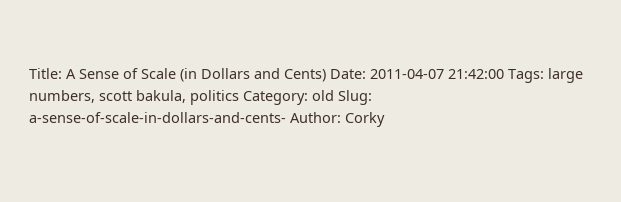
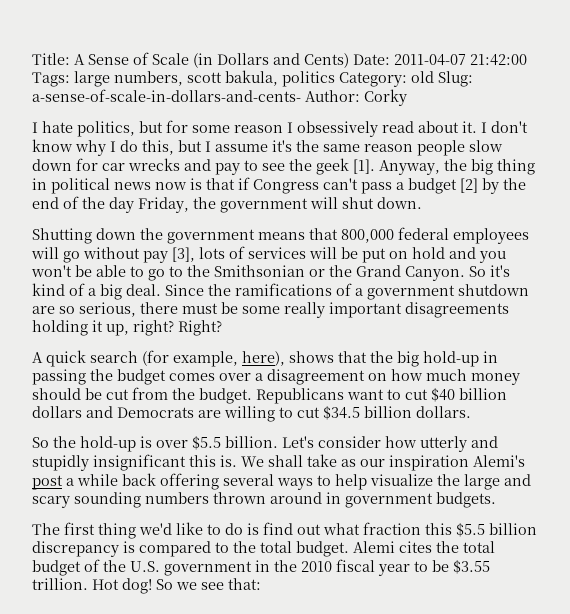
(385, 119) none -> [32,120,528,137] [32,139,503,156] [32,158,535,175] [32,177,526,194] [32,196,422,213] [32,227,529,244] [31,246,506,263] [31,265,510,281] [32,283,529,300] [32,302,509,318] [32,320,222,336] [32,350,498,367] [32,369,520,385] [32,387,507,404] [32,406,471,422] [32,436,498,452] [32,454,525,471] [32,473,531,490] [32,492,496,508] [32,522,537,539] [32,541,495,557] [32,559,490,576] [32,578,261,594] // I hate politics, but for some reason I obsessively read about it. I don't know why I do this, but I assume it's the same reason people slow down for car wrecks and pay to see the geek [1]. Anyway, the big thing in political news now is that if Congress can't pass a budget [2] by the end of the day Friday, the government will shut down. // Shutting down the government means that 800,000 federal employees will go without pay [3], lots of services will be put on hold and you won't be able to go to the Smithsonian or the Grand Canyon. So it's kind of a big deal. Since the ramifications of a government shutdown are so serious, there must be some really important disagreements holding it up, right? Right? // A quick search (for example, here), shows that the big hold-up in passing the budget comes over a disagreement on how much money should be cut from the budget. Republicans want to cut $40 billion dollars and Democrats are willing to cut $34.5 billion dollars. // So the hold-up is over $5.5 billion. Let's consider how utterly and stupidly insignificant this is. We shall take as our inspiration Alemi's post a while back offering several ways to help visualize the large and scary sounding numbers thrown around in government budgets. // The first thing we'd like to do is find out what fraction this $5.5 billion discrepancy is compared to the total budget. Alemi cites the total budget of the U.S. government in the 2010 fiscal year to be $3.55 trillion. Hot dog! So we see that:

